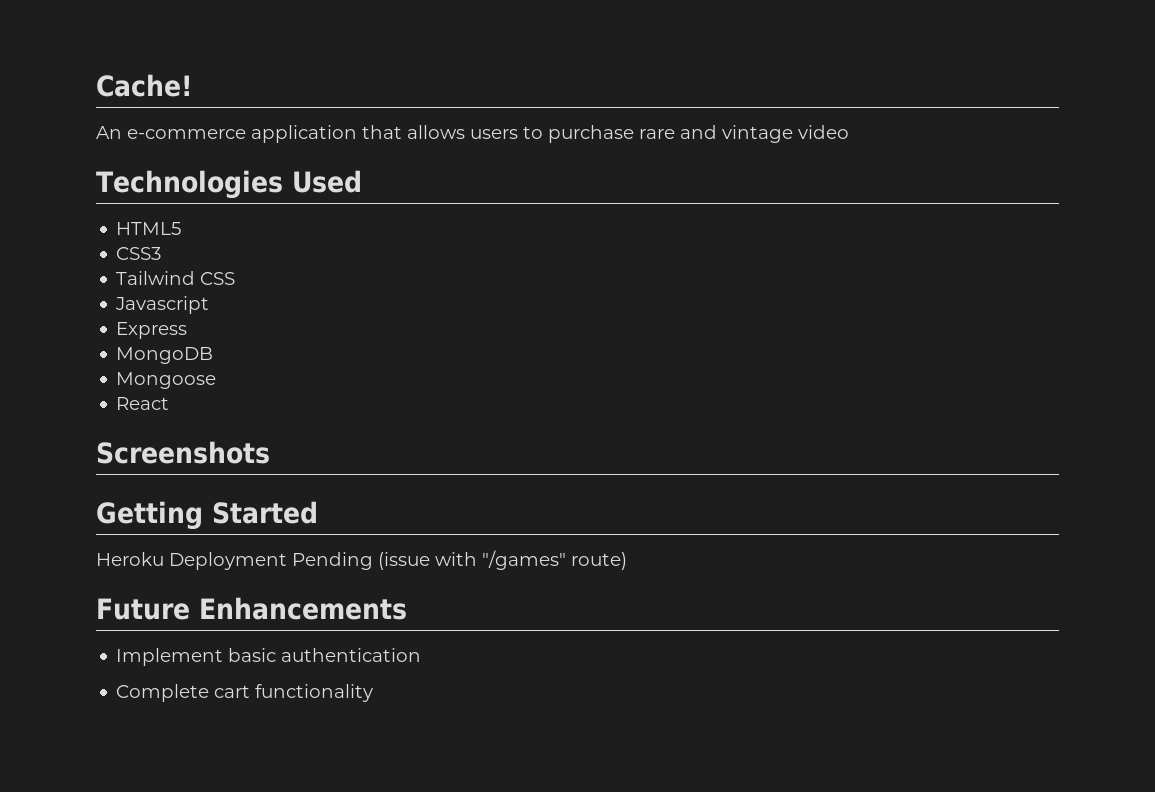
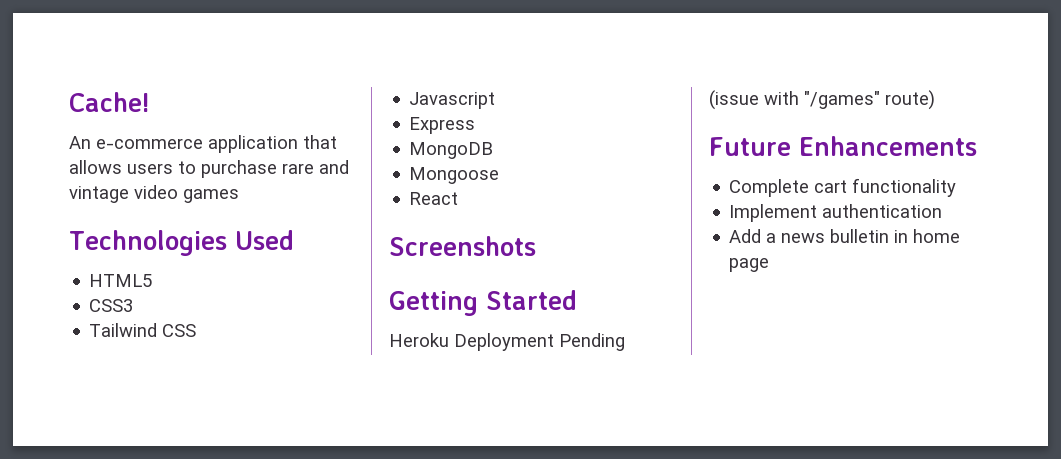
(849, 132) none -> [183,189,239,203] games
[116,648,422,666] // Implement basic authentication -> (977, 146) none
(374, 693) none -> [729,204,943,222] [729,229,961,243] [729,258,770,272] // Implement authentication // Add a news bulletin in home page

